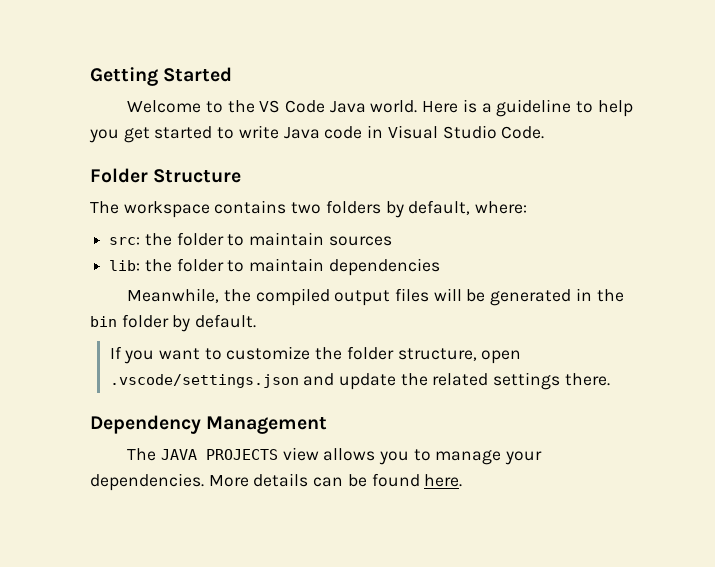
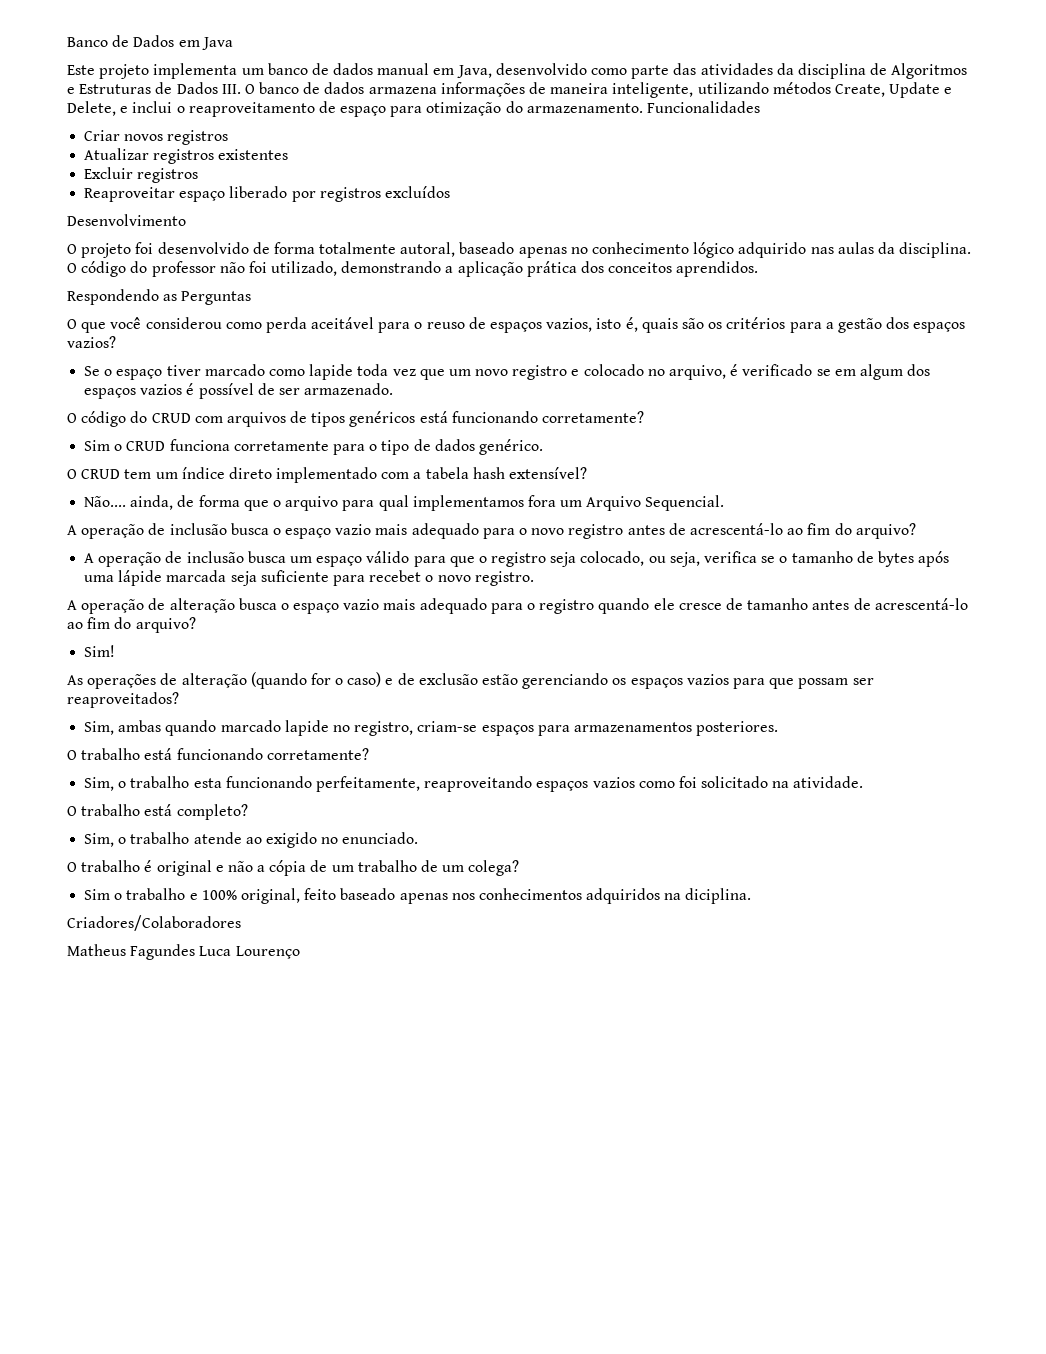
[90,67,233,86] [127,99,633,117] [89,125,545,143] [90,168,242,183] [90,200,528,218] [109,232,392,246] [109,258,440,276] [127,288,624,306] [90,314,257,332] [109,346,522,364] [109,372,610,390] [90,415,328,434] [127,447,543,465] [90,473,463,491] Getting Started // Welcome to the VS Code Java world. Here is a guideline to help you get started to write Java code in Visual Studio Code. // Folder Structure // The workspace contains two folders by default, where: // src: the folder to maintain sources // lib: the folder to maintain dependencies // Meanwhile, the compiled output files will be generated in the bin folder by default. // If you want to customize the folder structure, open .vscode/settings.json and update the related settings there. // Dependency Management // The JAVA PROJECTS view allows you to manage your dependencies. More details can be found here. -> [67,35,233,50] [67,63,968,79] [67,82,953,98] [67,101,761,117] [84,130,229,145] [84,148,289,164] [84,167,199,183] [84,186,450,202] [67,214,186,226] [67,242,972,258] [67,261,759,277] [67,289,252,305] [67,317,966,333] [67,336,116,348] [84,364,931,380] [84,383,394,399] [67,411,645,427] [84,439,543,455] [67,467,588,483] [84,495,725,511] [67,523,916,539] [84,551,950,567] [84,570,534,586] [67,598,968,614] [67,617,196,633] [84,645,116,657] [67,672,874,689] [67,692,179,708] [84,720,779,736] [67,748,369,760] [84,776,864,792] [67,804,248,820] [84,832,419,848] [67,860,520,876] [84,888,752,904] [67,915,241,931] [67,944,300,960] Banco de Dados em Java // Este projeto implementa um banco de dados manual em Java, desenvolvido como parte das atividades da disciplina de Algoritmos e Estruturas de Dados III. O banco de dados armazena informações de maneira inteligente, utilizando métodos Create, Update e Delete, e inclui o reaproveitamento de espaço para otimização do armazenamento. Funcionalidades // Criar novos registros // Atualizar registros existentes // Excluir registros // Reaproveitar espaço liberado por registros excluídos // Desenvolvimento // O projeto foi desenvolvido de forma totalmente autoral, baseado apenas no conhecimento lógico adquirido nas aulas da disciplina. O código do professor não foi utilizado, demonstrando a aplicação prática dos conceitos aprendidos. // Respondendo as Perguntas // O que você considerou como perda aceitável para o reuso de espaços vazios, isto é, quais são os critérios para a gestão dos espaços vazios? // Se o espaço tiver marcado como lapide toda vez que um novo registro e colocado no arquivo, é verificado se em algum dos espaços vazios é possível de ser armazenado. // O código do CRUD com arquivos de tipos genéricos está funcionando corretamente? // Sim o CRUD funciona corretamente para o tipo de dados genérico. // O CRUD tem um índice direto implementado com a tabela hash extensível? // Não.... ainda, de forma que o arquivo para qual implementamos fora um Arquivo Sequencial. // A operação de inclusão busca o espaço vazio mais adequado para o novo registro antes de acrescentá-lo ao fim do arquivo? // A operação de inclusão busca um espaço válido para que o registro seja colocado, ou seja, verifica se o tamanho de bytes após uma lápide marcada seja suficiente para recebet o novo registro. // A operação de alteração busca o espaço vazio mais adequado para o registro quando ele cresce de tamanho antes de acrescentá-lo ao fim do arquivo? // Sim! // As operações de alteração (quando for o caso) e de exclusão estão gerenciando os espaços vazios para que possam ser reaproveitados? // Sim, ambas quando marcado lapide no registro, criam-se espaços para armazenamentos posteriores. // O trabalho está funcionando corretamente? // Sim, o trabalho esta funcionando perfeitamente, reaproveitando espaços vazios como foi solicitado na atividade. // O trabalho está completo? // Sim, o trabalho atende ao exigido no enunciado. // O trabalho é original e não a cópia de um trabalho de um colega? // Sim o trabalho e 100% original, feito baseado apenas nos conhecimentos adquiridos na diciplina. // Criadores/Colaboradores // Matheus Fagundes Luca Lourenço

